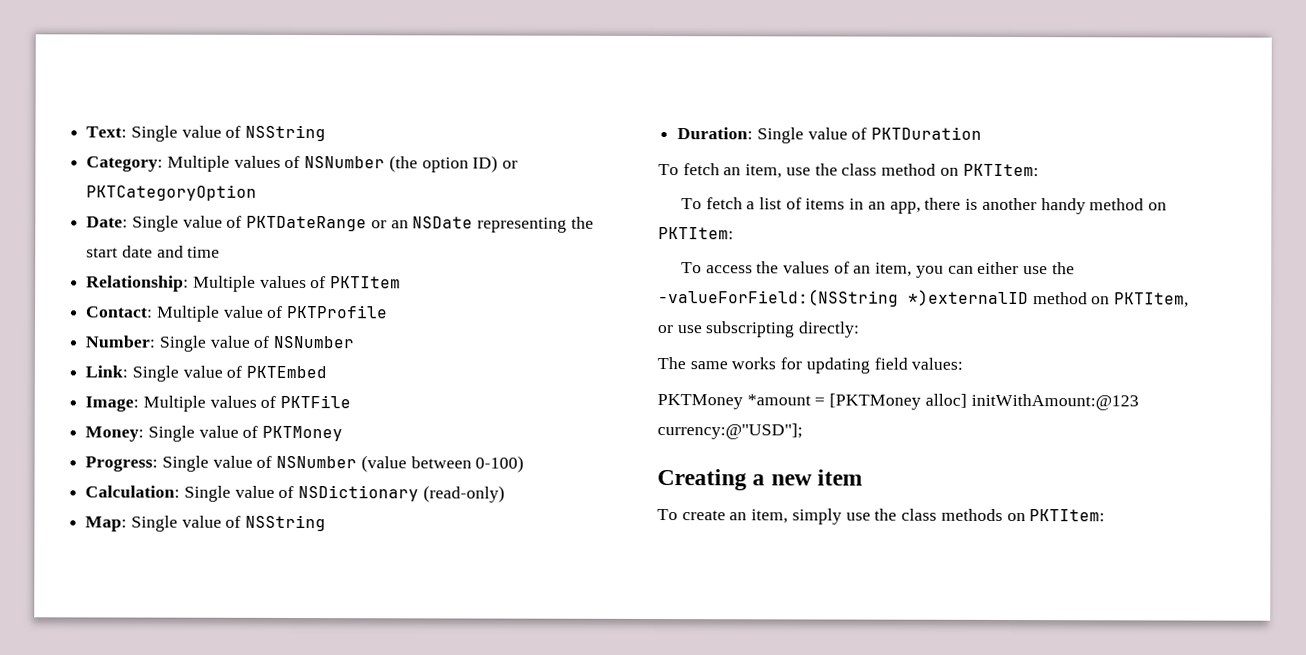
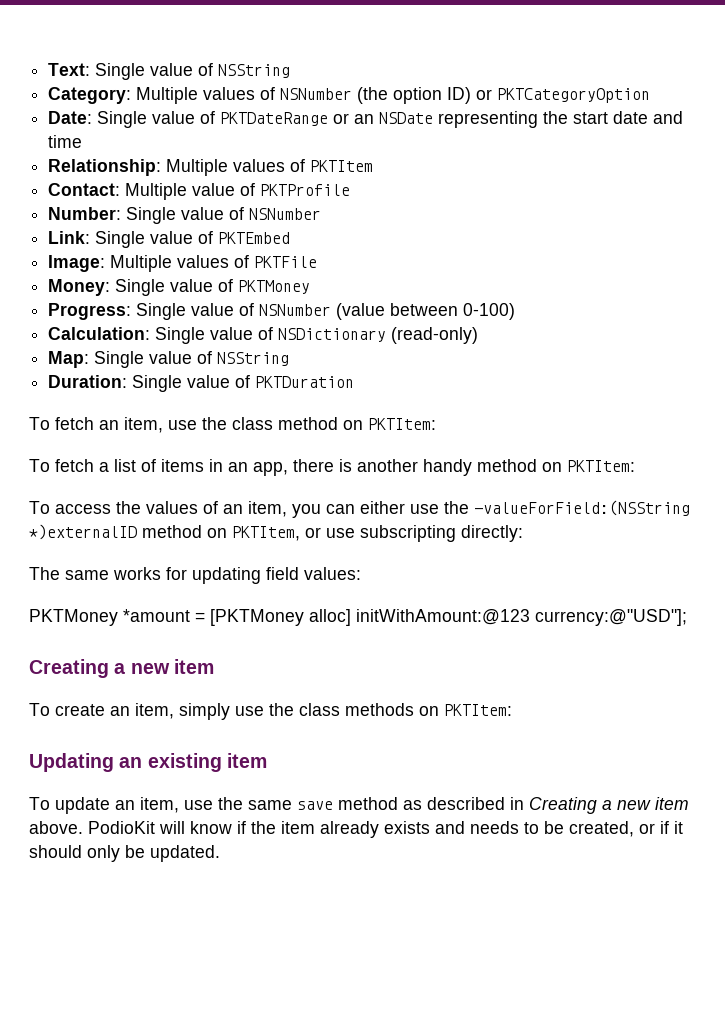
(1106, 515) none -> [29,753,267,772] [29,797,689,814] [29,821,683,838] [29,845,220,862] // Updating an existing item // To update an item, use the same save method as described in Creating a new item above. PodioKit will know if the item already exists and needs to be created, or if it should only be updated.

